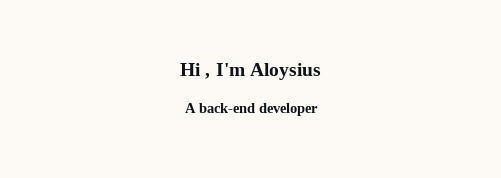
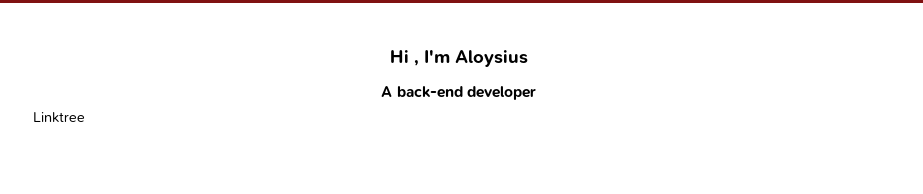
(318, 109) none -> [33,112,85,123] // Linktree

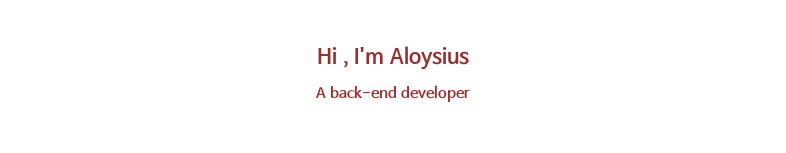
[33,112,85,123] // Linktree -> (471, 93) none

